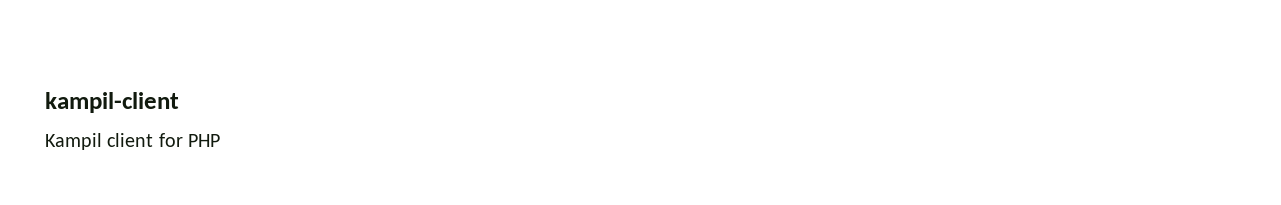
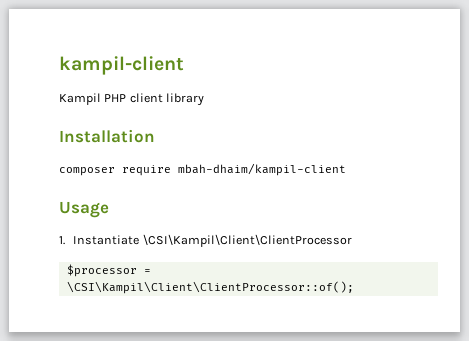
[107,133,221,147] client for PHP -> [104,93,205,106] [59,129,155,143] [59,163,346,176] [59,201,109,218] [59,234,352,247] [66,264,151,277] [66,281,354,294] PHP client library // Installation // composer require mbah-dhaim/kampil-client // Usage // 1. Instantiate \CSI\Kampil\Client\ClientProcessor // $processor = \CSI\Kampil\Client\ClientProcessor::of();

